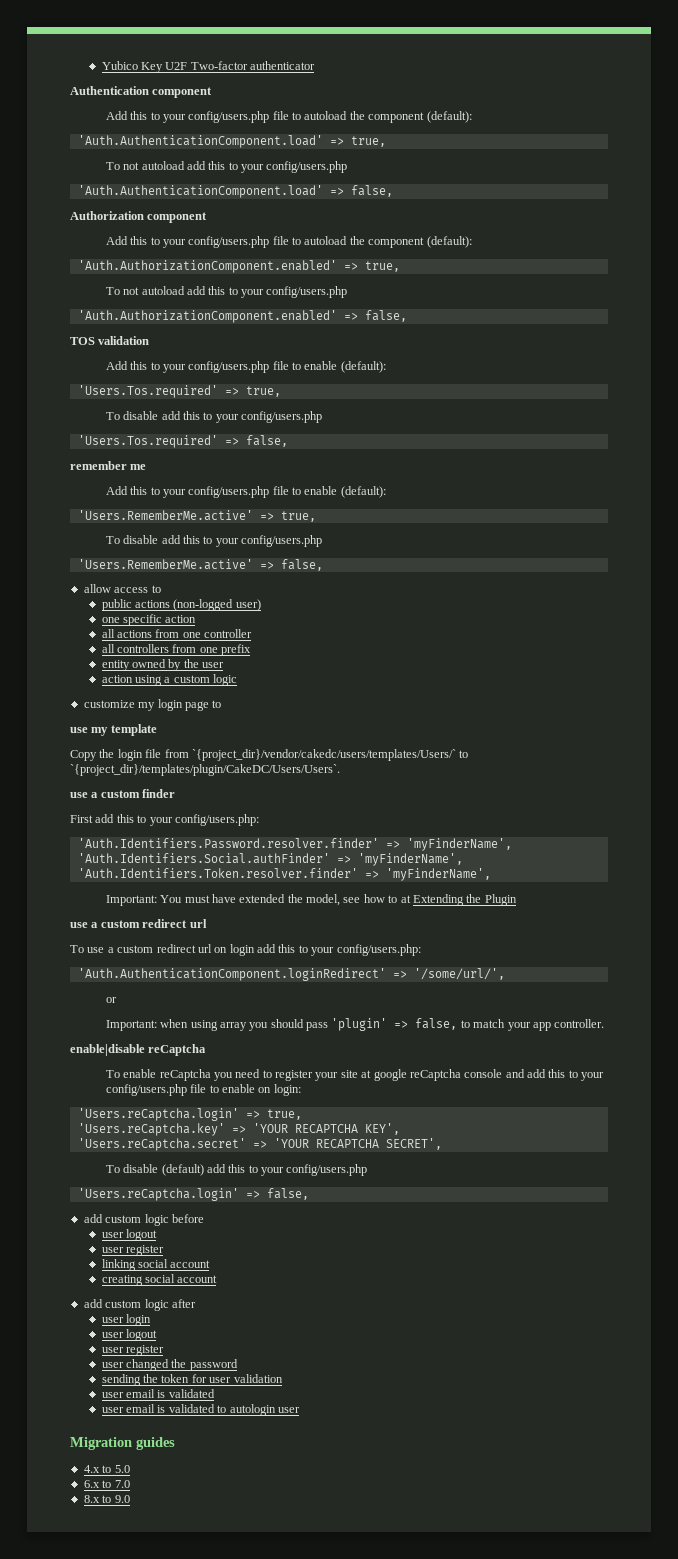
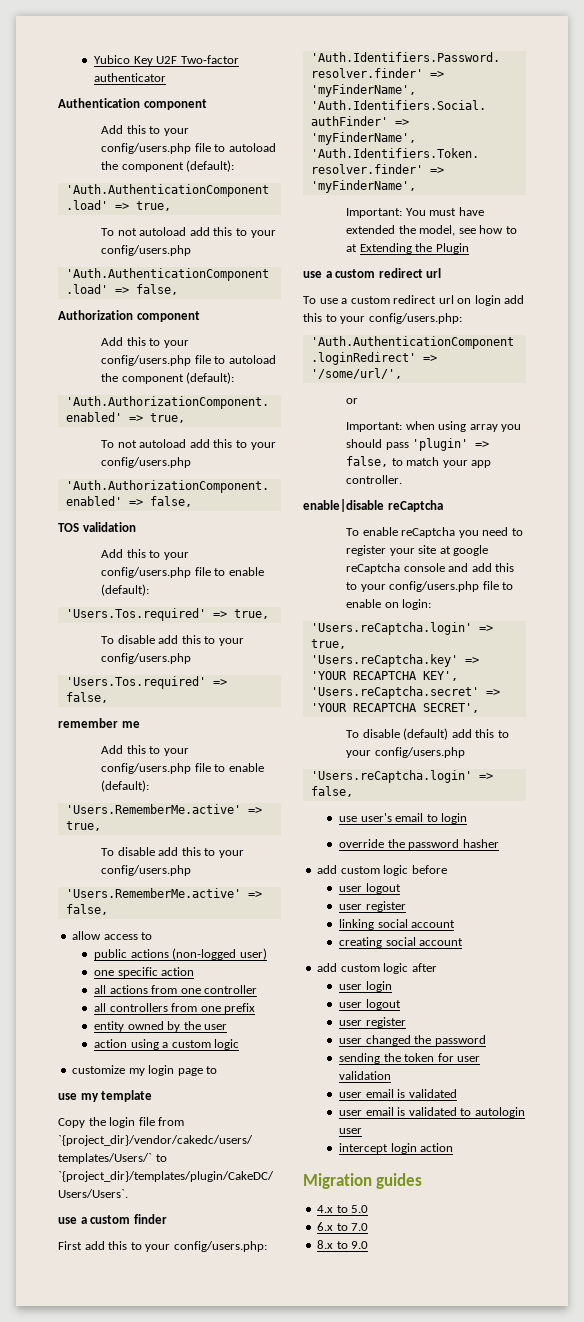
(309, 1194) none -> [339,813,468,824] [339,839,499,850] // use user's email to login // override the password hasher
(300, 1410) none -> [339,1143,454,1154] // intercept login action

